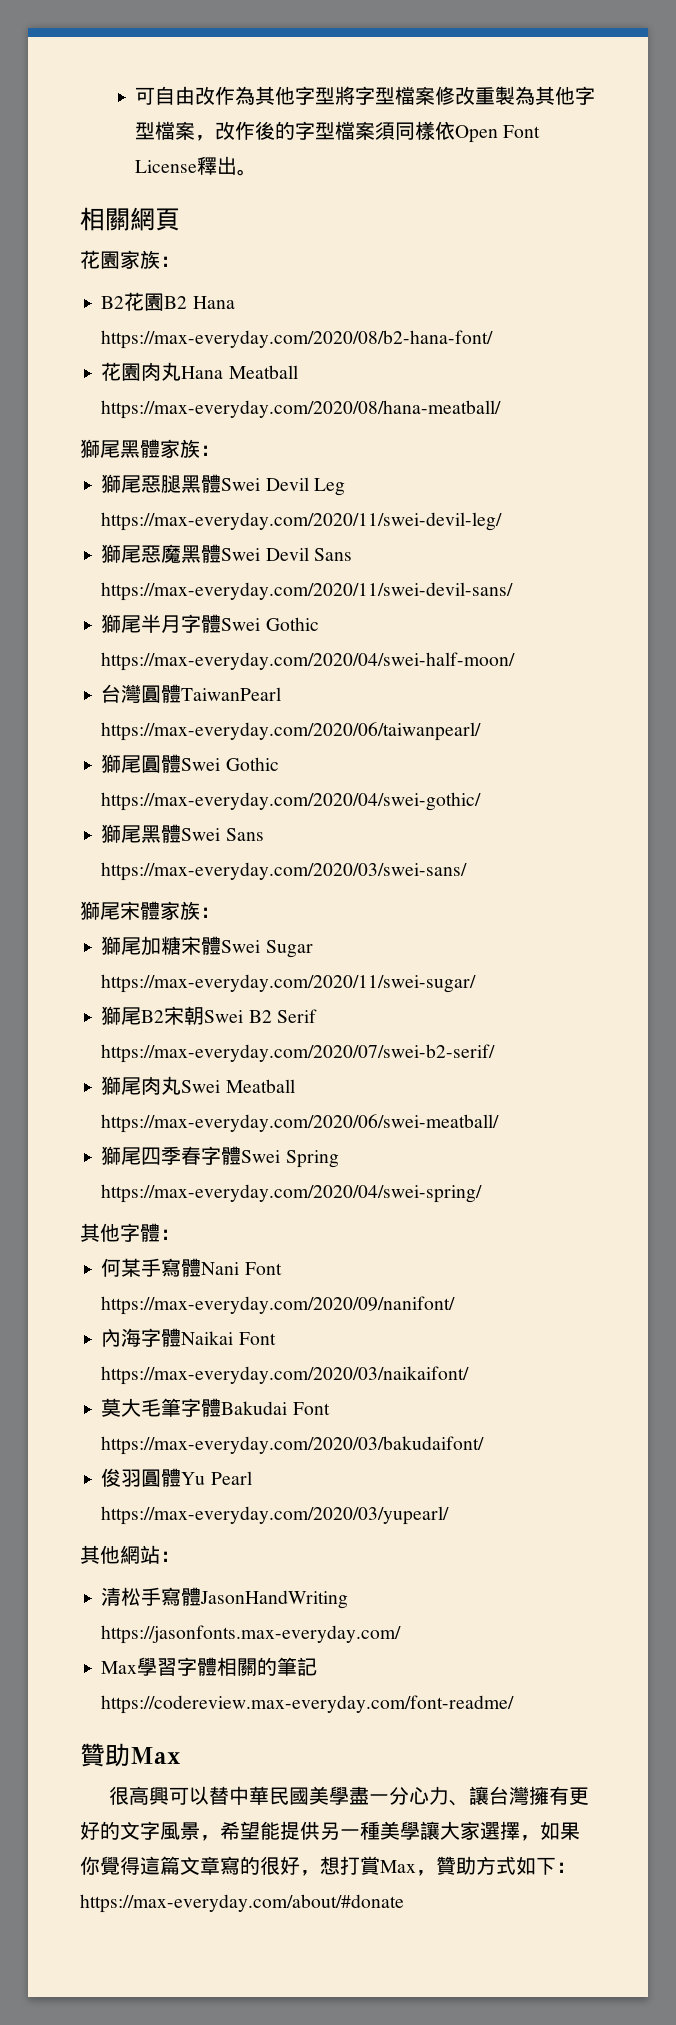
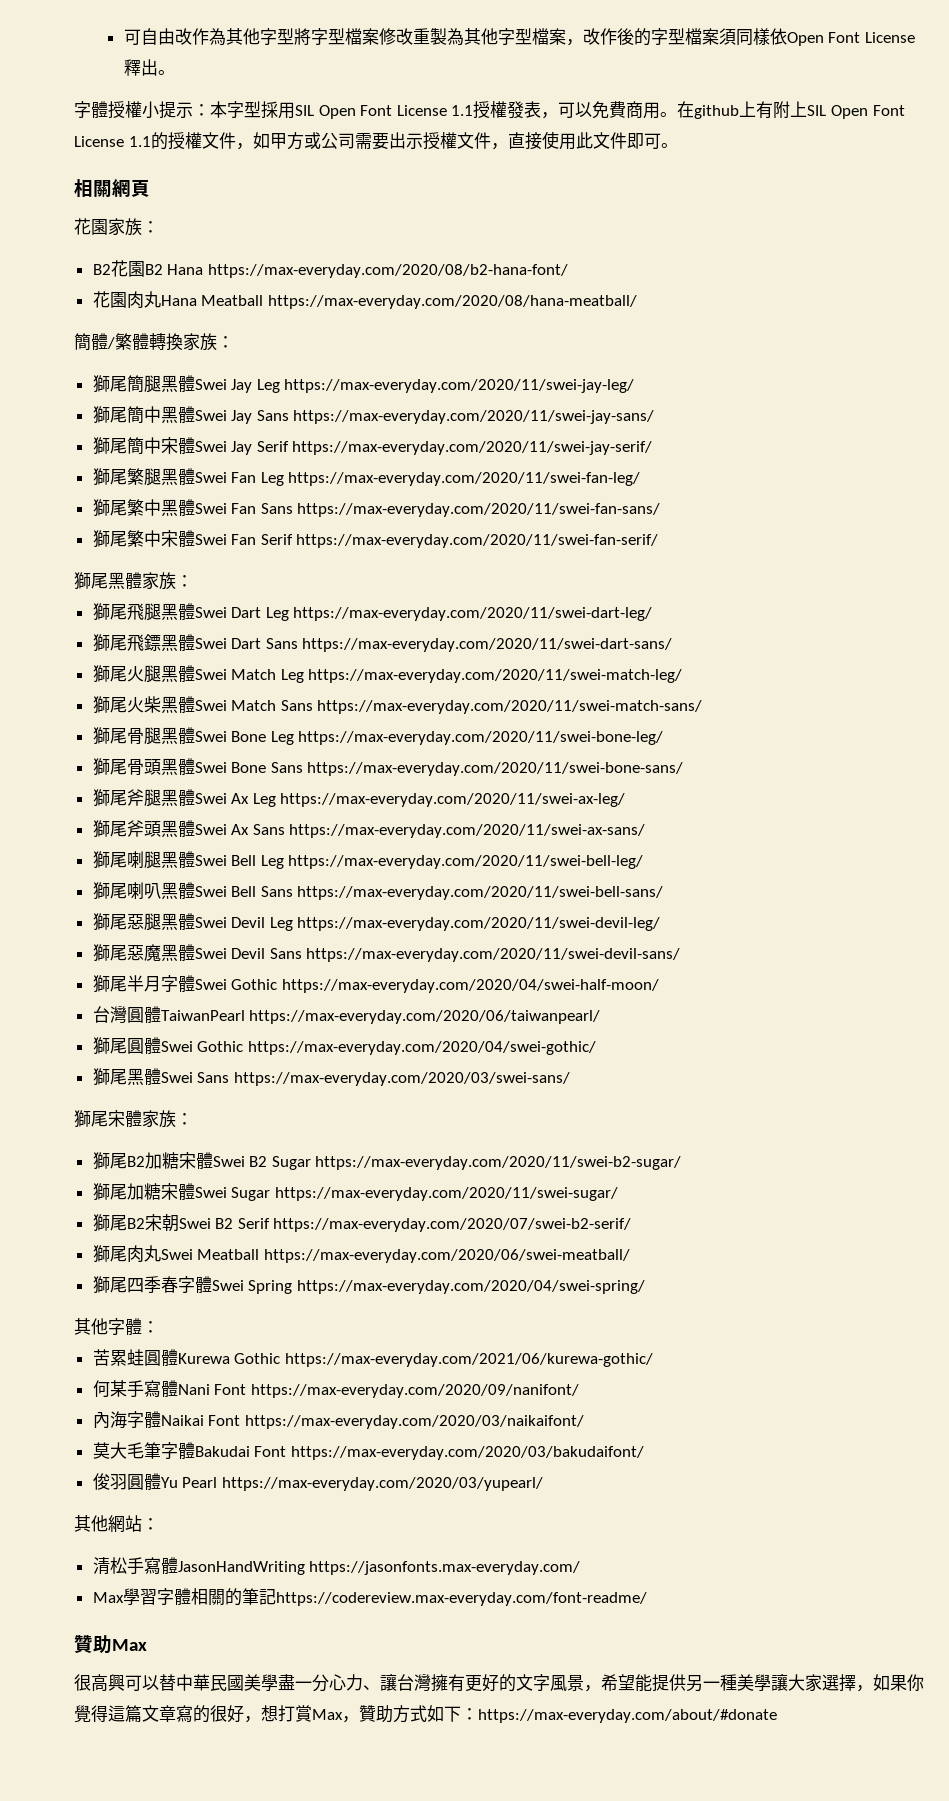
(258, 172) none -> [74,101,905,119] [74,131,678,150] // 字體授權小提示：本字型採用SIL Open Font License 1.1授權發表，可以免費商用。在github上有附上SIL Open Font License 1.1的授權文件，如甲方或公司需要出示授權文件，直接使用此文件即可。
[80,439,220,458] 獅尾黑體家族： -> [74,333,234,351] [92,375,635,393] [92,406,655,424] [92,437,653,455] [92,468,641,486] [92,499,661,517] [92,530,659,548] [74,572,193,590] [92,603,653,621] [92,634,673,652] [92,665,683,683] [92,696,703,714] [92,727,664,745] [92,758,684,776] [92,789,626,807] [92,820,646,838] [92,851,644,869] [92,882,664,900] 簡體/繁體轉換家族： // 獅尾簡腿黑體Swei Jay Leg https://max-everyday.com/2020/11/swei-jay-leg/ // 獅尾簡中黑體Swei Jay Sans https://max-everyday.com/2020/11/swei-jay-sans/ // 獅尾簡中宋體Swei Jay Serif https://max-everyday.com/2020/11/swei-jay-serif/ // 獅尾繁腿黑體Swei Fan Leg https://max-everyday.com/2020/11/swei-fan-leg/ // 獅尾繁中黑體Swei Fan Sans https://max-everyday.com/2020/11/swei-fan-sans/ // 獅尾繁中宋體Swei Fan Serif https://max-everyday.com/2020/11/swei-fan-serif/ // 獅尾黑體家族： // 獅尾飛腿黑體Swei Dart Leg https://max-everyday.com/2020/11/swei-dart-leg/ // 獅尾飛鏢黑體Swei Dart Sans https://max-everyday.com/2020/11/swei-dart-sans/ // 獅尾火腿黑體Swei Match Leg https://max-everyday.com/2020/11/swei-match-leg/ // 獅尾火柴黑體Swei Match Sans https://max-everyday.com/2020/11/swei-match-sans/ // 獅尾骨腿黑體Swei Bone Leg https://max-everyday.com/2020/11/swei-bone-leg/ // 獅尾骨頭黑體Swei Bone Sans https://max-everyday.com/2020/11/swei-bone-sans/ // 獅尾斧腿黑體Swei Ax Leg https://max-everyday.com/2020/11/swei-ax-leg/ // 獅尾斧頭黑體Swei Ax Sans https://max-everyday.com/2020/11/swei-ax-sans/ // 獅尾喇腿黑體Swei Bell Leg https://max-everyday.com/2020/11/swei-bell-leg/ // 獅尾喇叭黑體Swei Bell Sans https://max-everyday.com/2020/11/swei-bell-sans/
(220, 912) none -> [92,1152,682,1170] // 獅尾B2加糖宋體Swei B2 Sugar https://max-everyday.com/2020/11/swei-b2-sugar/
(180, 1234) none -> [92,1349,653,1367] // 苦累蛙圓體Kurewa Gothic https://max-everyday.com/2021/06/kurewa-gothic/

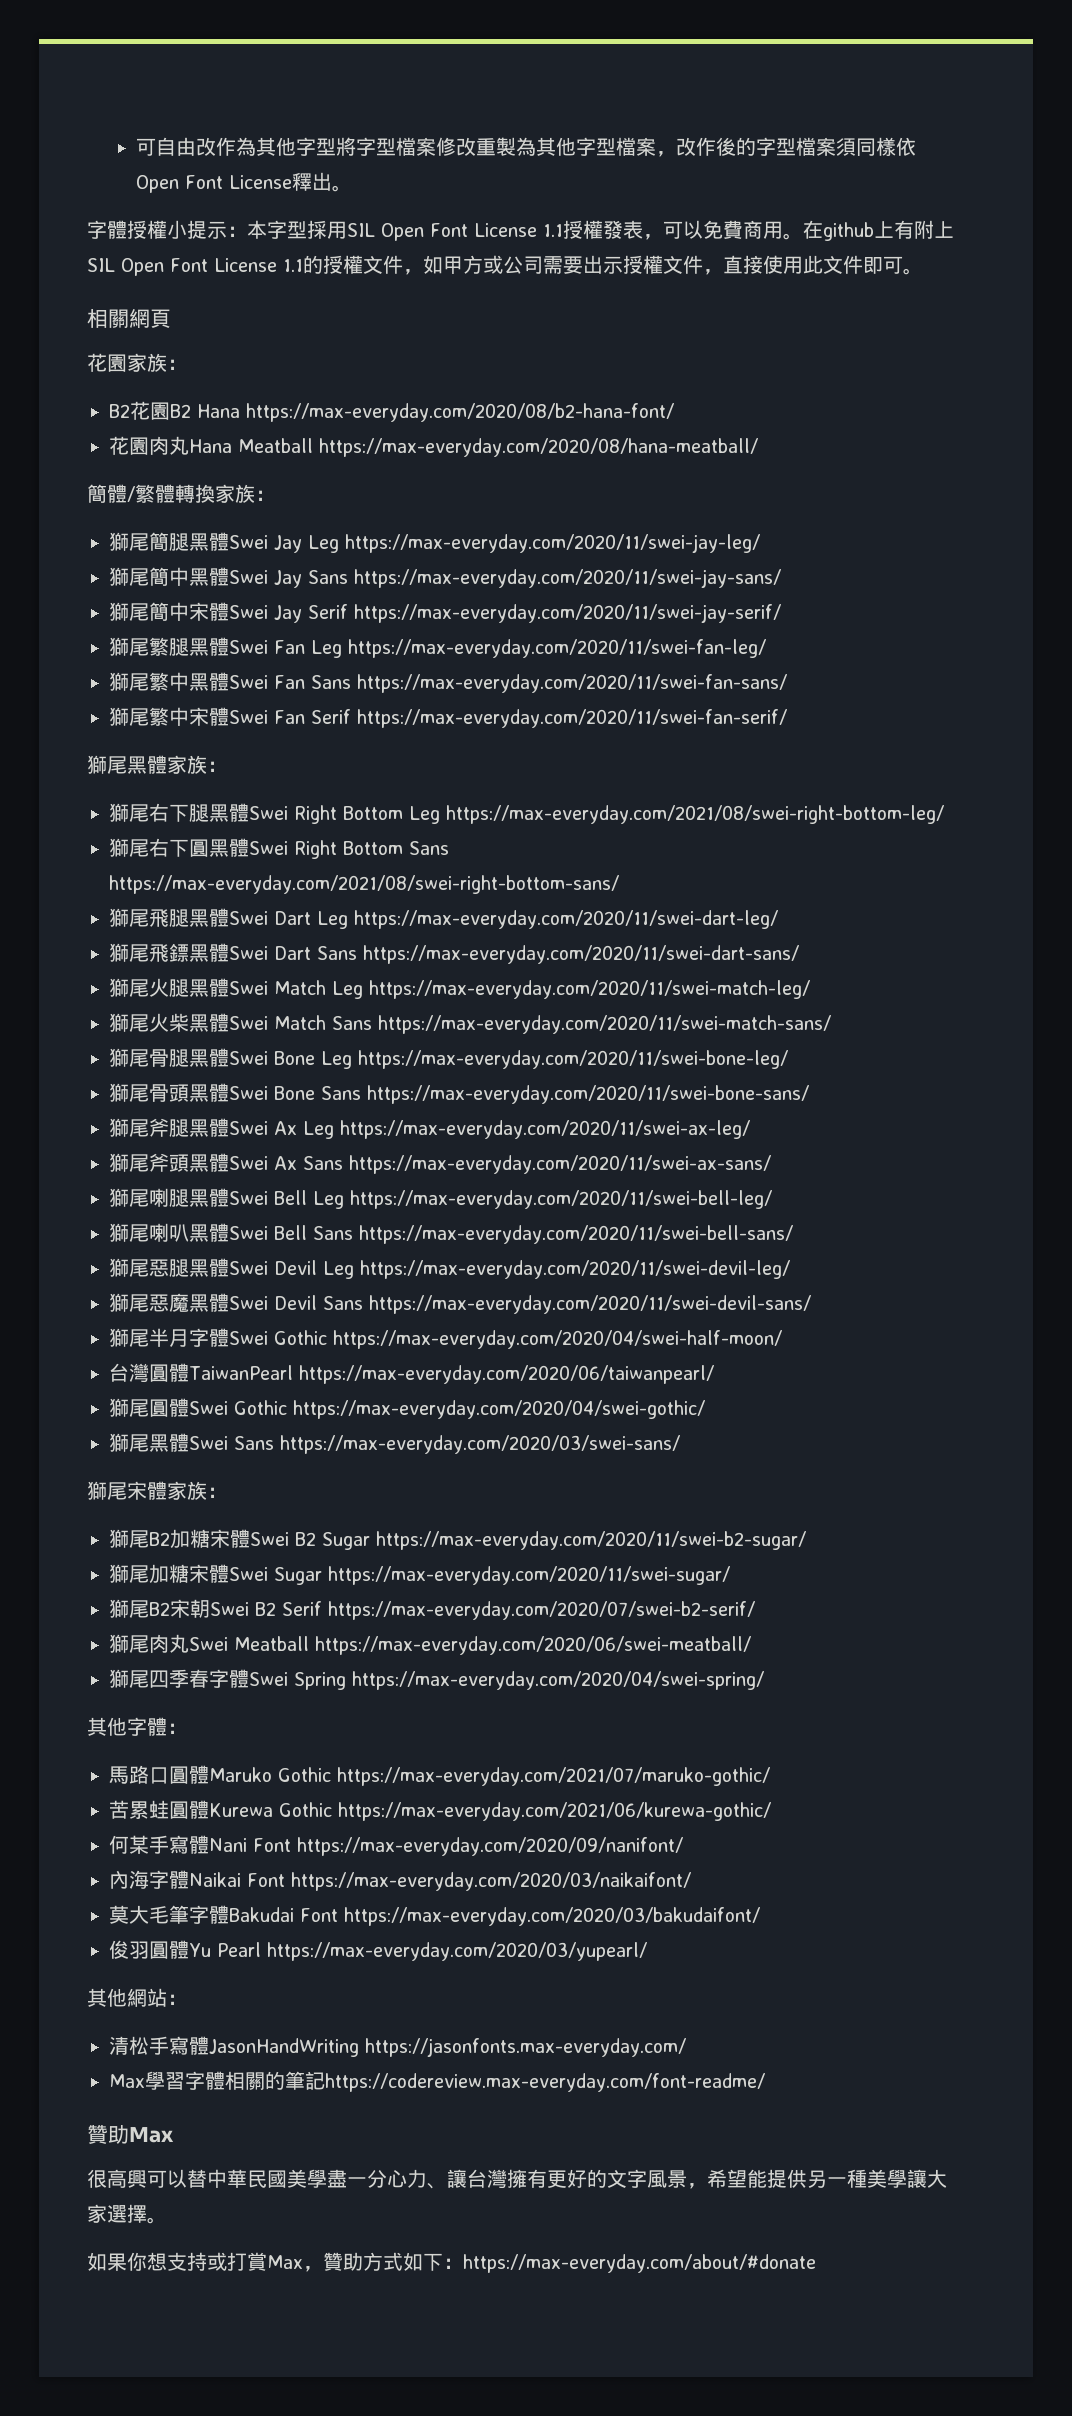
(193, 581) none -> [109,803,944,824] [109,838,449,859] [109,875,619,894] // 獅尾右下腿黑體Swei Right Bottom Leg https://max-everyday.com/2021/08/swei-right-bottom-leg/ // 獅尾右下圓黑體Swei Right Bottom Sans https://max-everyday.com/2021/08/swei-right-bottom-sans/
(159, 1327) none -> [109,1765,770,1786] // 馬路口圓體Maruko Gothic https://max-everyday.com/2021/07/maruko-gothic/
[856,1674,924,1692] [74,1705,278,1723] ，如果你覺得這篇文章寫的很好，想 -> [147,2217,167,2224] [87,2252,227,2271] 。 // 如果你想支持或

